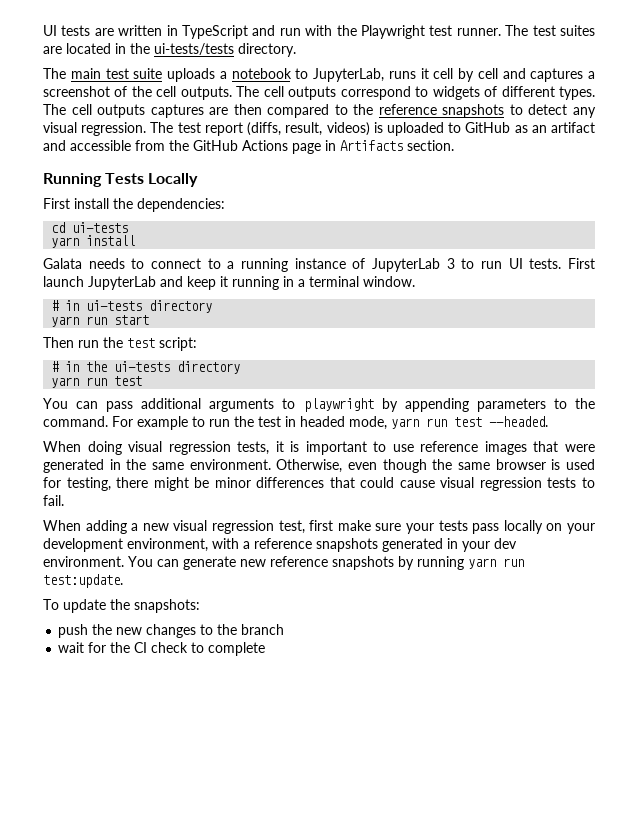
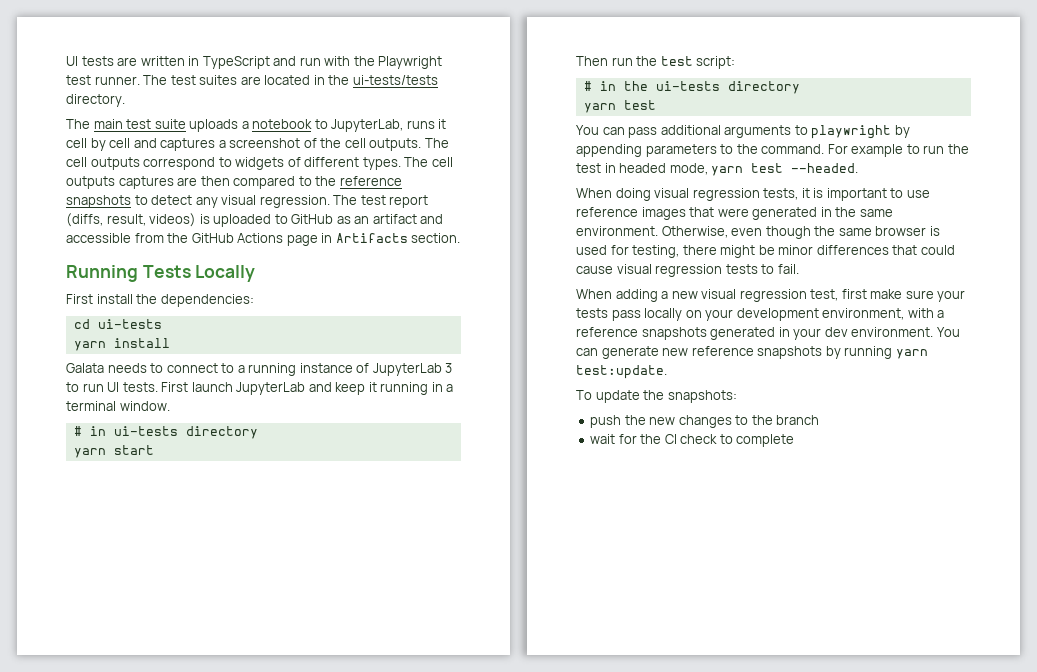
[86,316,108,325] run -> (106, 453) none
[86,377,108,386] run -> (616, 108) none
[426,418,447,427] run -> (744, 171) none
[503,558,524,567] run -> (928, 354) none

